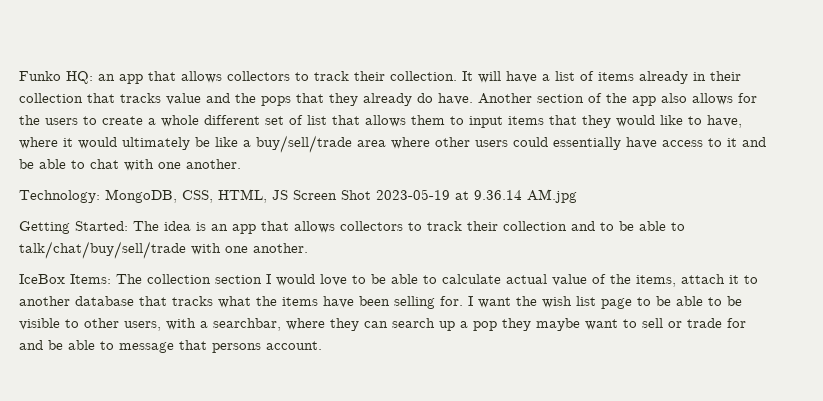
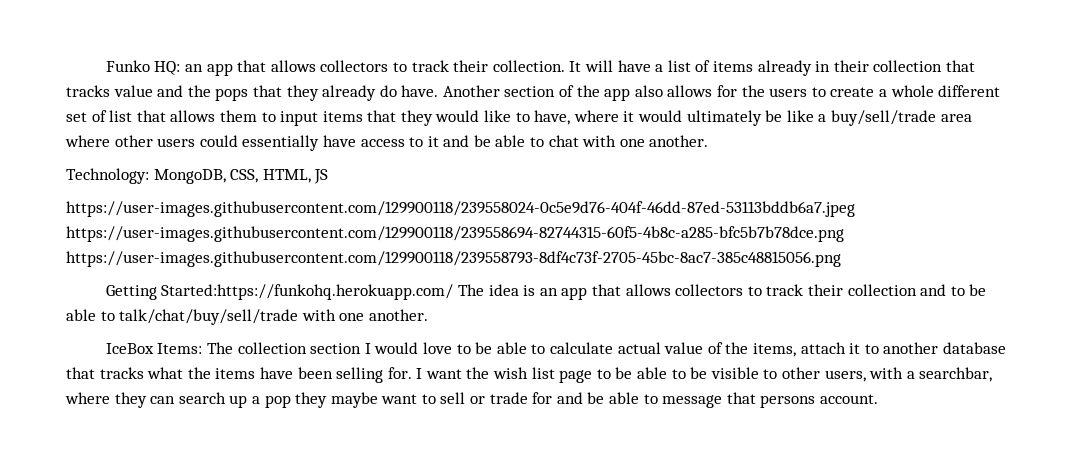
[293,189,577,203] Screen Shot 2023-05-19 at 9.36.14 AM.jpg -> [66,201,855,217] [66,226,844,242] [66,251,841,267] // https://user-images.githubusercontent.com/129900118/239558024-0c5e9d76-404f-46dd-87ed-53113bddb6a7.jpeg https://user-images.githubusercontent.com/129900118/239558694-82744315-60f5-4b8c-a285-bfc5b7b78dce.png https://user-images.githubusercontent.com/129900118/239558793-8df4c73f-2705-45bc-8ac7-385c48815056.png
[75,221,128,231] Started: -> [161,284,454,300] Started:https://funkohq.herokuapp.com/

